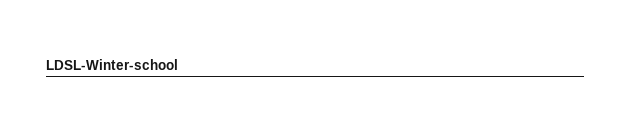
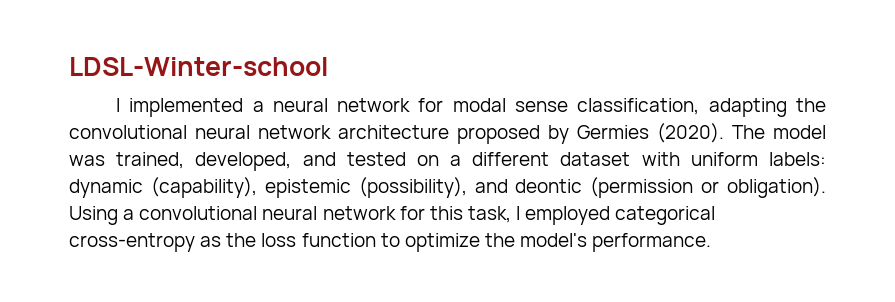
(178, 64) none -> [115,98,826,117] [69,123,826,144] [69,152,827,171] [69,177,826,198] [69,206,716,225] [69,233,712,252] // I implemented a neural network for modal sense classification, adapting the convolutional neural network architecture proposed by Germies (2020). The model was trained, developed, and tested on a different dataset with uniform labels: dynamic (capability), epistemic (possibility), and deontic (permission or obligation). Using a convolutional neural network for this task, I employed categorical cross-entropy as the loss function to optimize the model's performance.

